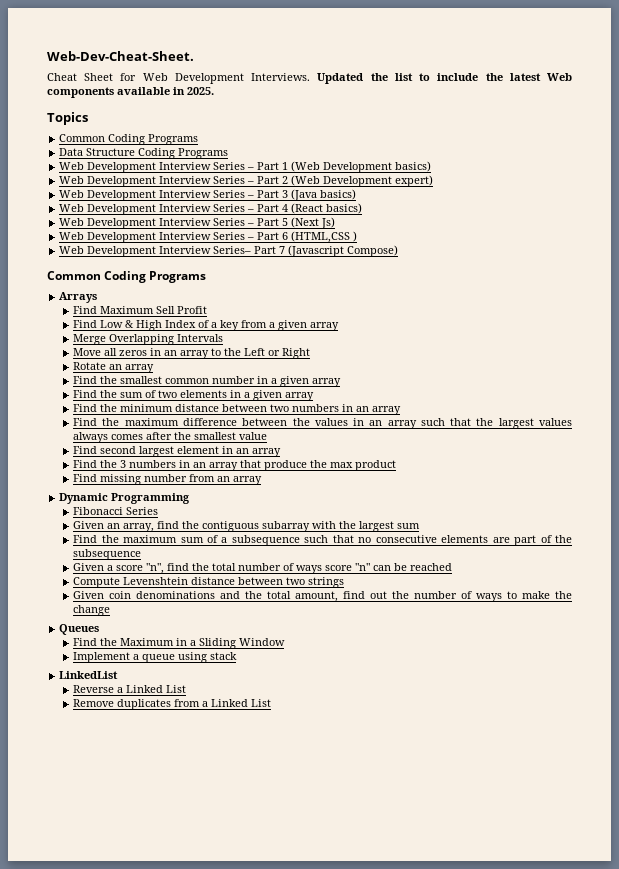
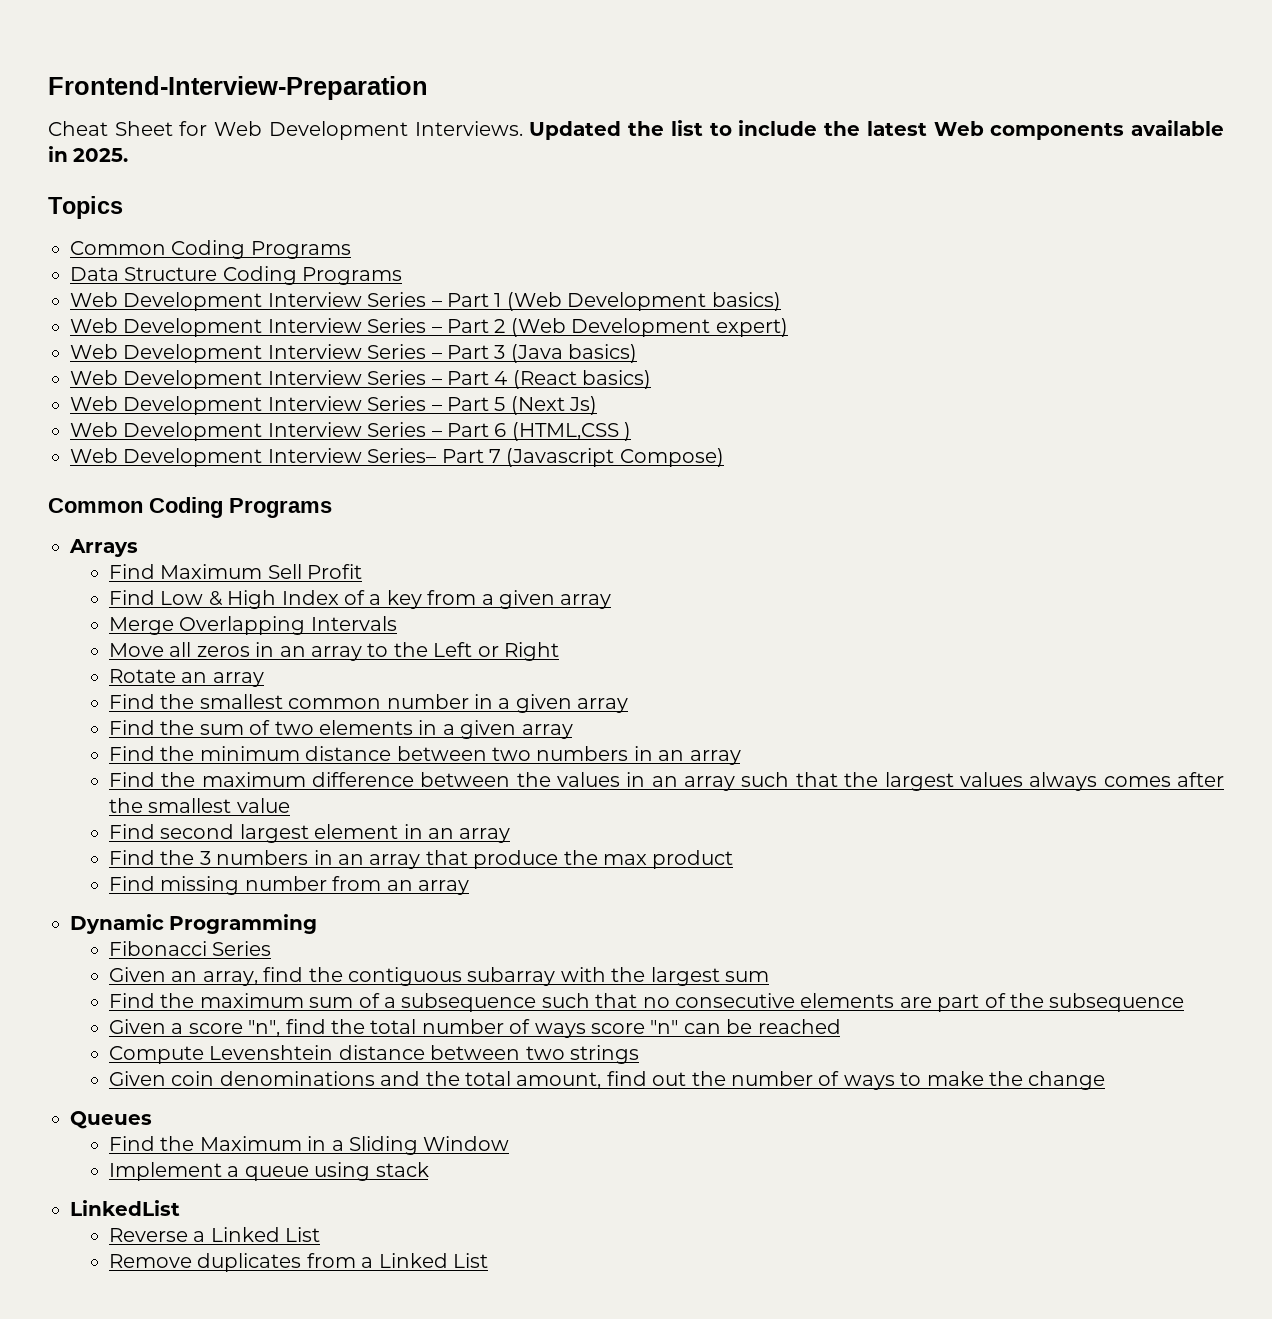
[47,51,194,61] Web-Dev-Cheat-Sheet. -> [48,76,428,100] Frontend-Interview-Preparation

